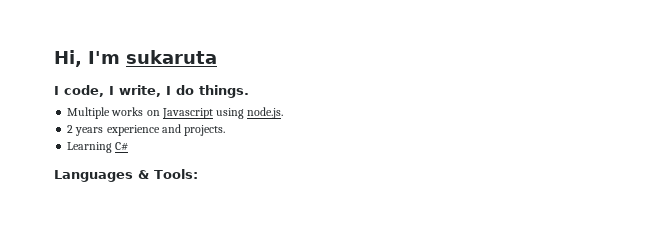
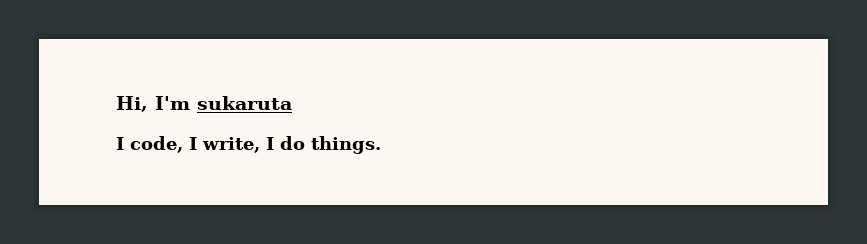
[67,107,284,119] [67,124,226,136] [67,142,129,153] [54,169,198,182] // Multiple works on Javascript using node.js. // 2 years experience and projects. // Learning C# // Languages & Tools: -> (381, 145) none

